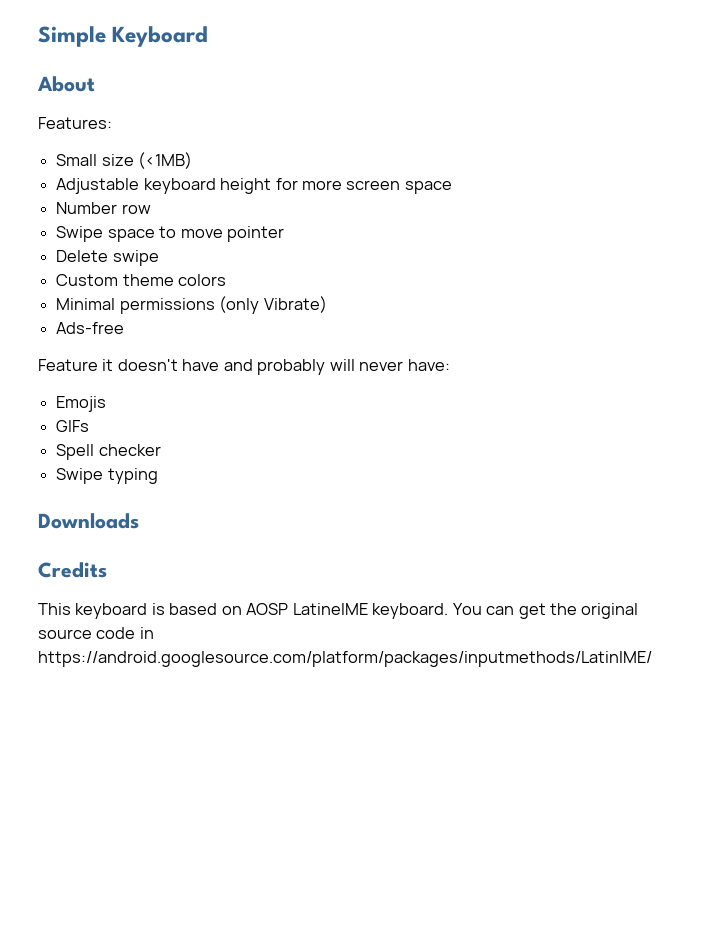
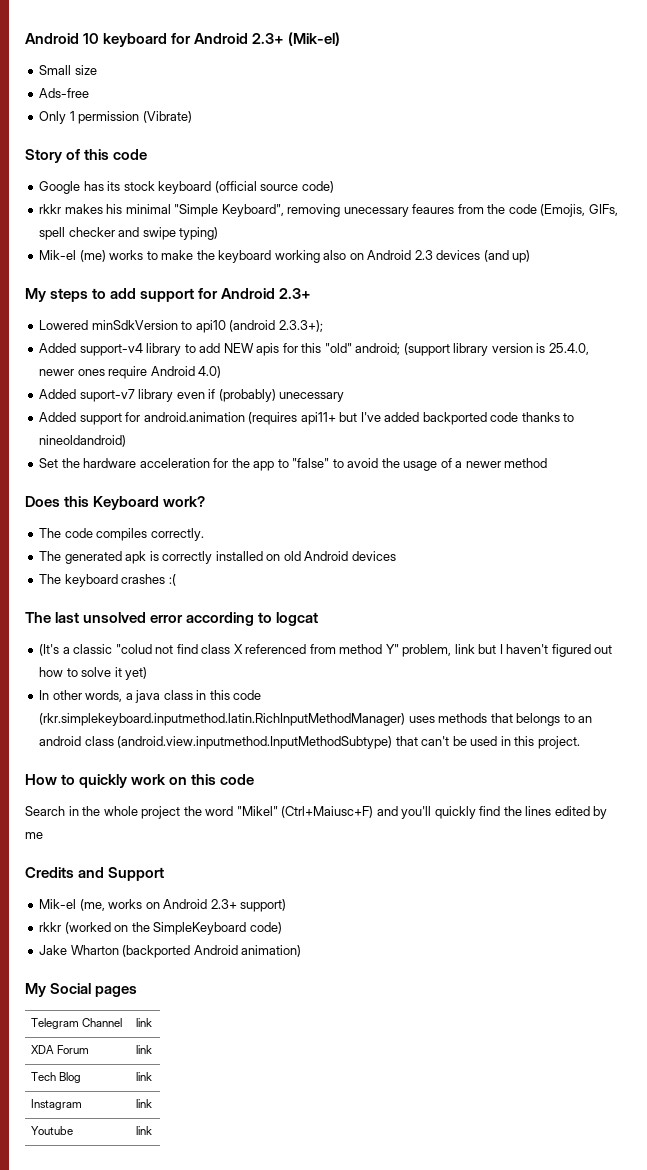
[38,26,209,47] [37,76,95,92] [38,117,112,129] [56,152,193,169] [56,178,452,194] [56,202,151,214] [56,226,284,242] [56,250,159,266] [56,274,227,286] [56,296,327,314] [56,322,125,334] [38,359,450,375] [56,396,107,412] [56,420,90,432] [56,444,161,460] [56,468,158,484] [38,513,139,529] [38,562,107,578] [38,603,639,619] [38,627,154,639] [38,651,652,667] Simple Keyboard // About // Features: // Small size (<1MB) // Adjustable keyboard height for more screen space // Number row // Swipe space to move pointer // Delete swipe // Custom theme colors // Minimal permissions (only Vibrate) // Ads-free // Feature it doesn't have and probably will never have: // Emojis // GIFs // Spell checker // Swipe typing // Downloads // Credits // This keyboard is based on AOSP LatineIME keyboard. You can get the original source code in https://android.googlesource.com/platform/packages/inputmethods/LatinIME/ -> [25,32,341,47] [39,65,97,75] [39,88,90,98] [39,111,192,124] [25,149,148,163] [39,181,334,194] [39,204,618,217] [39,227,219,240] [39,250,531,263] [25,288,312,302] [39,320,323,333] [39,343,589,356] [39,366,222,379] [39,389,345,402] [39,412,575,425] [39,435,127,447] [39,458,548,471] [25,496,206,510] [39,528,204,541] [39,551,396,564] [39,574,176,587] [25,612,319,626] [39,644,613,657] [39,667,148,680] [39,690,262,703] [39,713,593,726] [39,736,580,749] [25,774,255,788] [25,806,608,819] [25,832,43,839] [25,867,165,881] [39,899,287,912] [39,922,282,935] [39,945,302,958] [25,983,138,997] [31,1018,123,1029] [136,1018,153,1027] [31,1045,90,1054] [136,1045,153,1054] [31,1072,82,1083] [136,1072,153,1081] [31,1099,83,1110] [136,1099,153,1108] [31,1126,74,1135] [136,1126,153,1135] Android 10 keyboard for Android 2.3+ (Mik-el) // Small size // Ads-free // Only 1 permission (Vibrate) // Story of this code // Google has its stock keyboard (official source code) // rkkr makes his minimal "Simple Keyboard", removing unecessary feaures from the code (Emojis, GIFs, spell checker and swipe typing) // Mik-el (me) works to make the keyboard working also on Android 2.3 devices (and up) // My steps to add support for Android 2.3+ // Lowered minSdkVersion to api10 (android 2.3.3+); // Added support-v4 library to add NEW apis for this "old" android; (support library version is 25.4.0, newer ones require Android 4.0) // Added suport-v7 library even if (probably) unecessary // Added support for android.animation (requires api11+ but I've added backported code thanks to nineoldandroid) // Set the hardware acceleration for the app to "false" to avoid the usage of a newer method // Does this Keyboard work? // The code compiles correctly. // The generated apk is correctly installed on old Android devices // The keyboard crashes :( // The last unsolved error according to logcat // (It's a classic "colud not find class X referenced from method Y" problem, link but I haven't figured out how to solve it yet) // In other words, a java class in this code (rkr.simplekeyboard.inputmethod.latin.RichInputMethodManager) uses methods that belongs to an android class (android.view.inputmethod.InputMethodSubtype) that can't be used in this project. // How to quickly work on this code // Search in the whole project the word "Mikel" (Ctrl+Maiusc+F) and you'll quickly find the lines edited by me // Credits and Support // Mik-el (me, works on Android 2.3+ support) // rkkr (worked on the SimpleKeyboard code) // Jake Wharton (backported Android animation) // My Social pages // Telegram Channel | link // XDA Forum | link // Tech Blog | link // Instagram | link // Youtube | link

